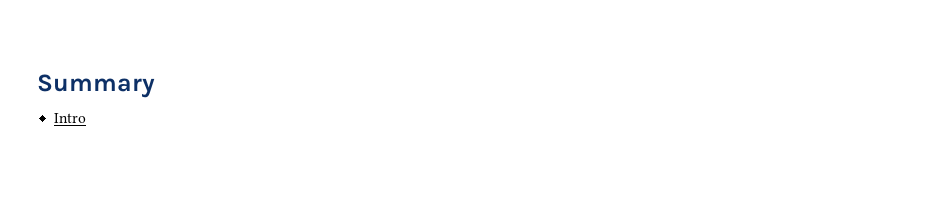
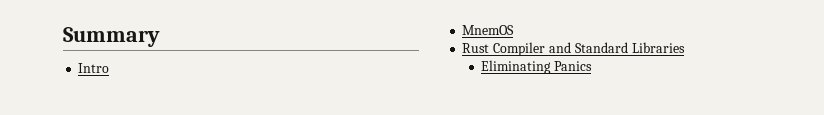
(87, 118) none -> [462,25,515,35] [462,42,685,56] [481,60,592,74] // MnemOS // Rust Compiler and Standard Libraries // Eliminating Panics

